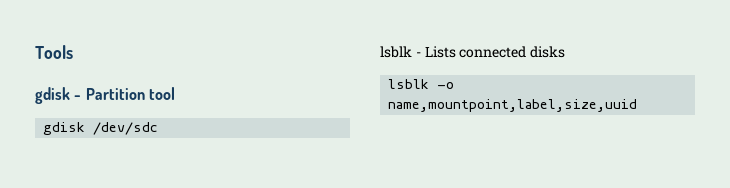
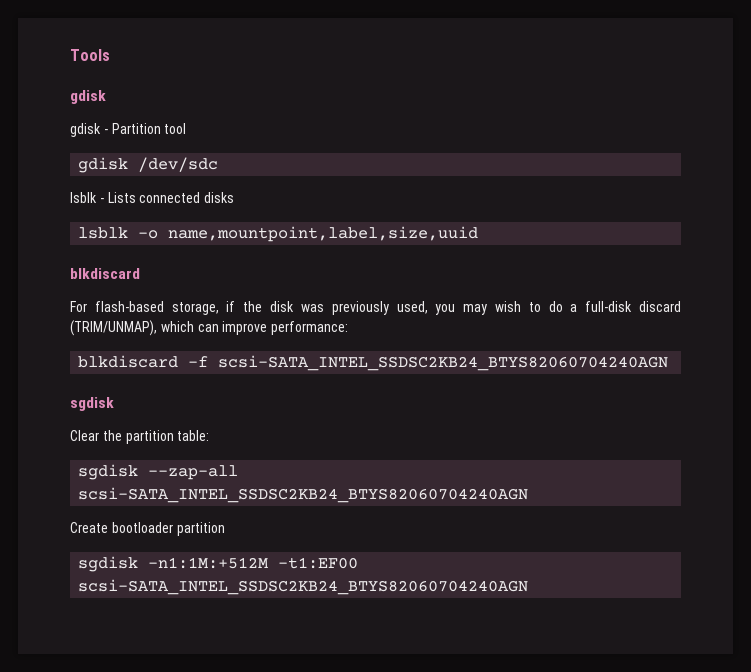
(70, 95) none -> [70,123,101,137] // gdisk
(638, 105) none -> [70,268,140,279] [70,301,681,315] [70,320,349,336] [78,355,669,371] [70,397,114,411] [70,430,210,444] [78,464,239,480] [78,487,529,503] [70,522,225,536] [78,556,359,572] [78,579,529,595] // blkdiscard // For flash-based storage, if the disk was previously used, you may wish to do a full-disk discard (TRIM/UNMAP), which can improve performance: // blkdiscard -f scsi-SATA_INTEL_SSDSC2KB24_BTYS82060704240AGN // sgdisk // Clear the partition table: // sgdisk --zap-all scsi-SATA_INTEL_SSDSC2KB24_BTYS82060704240AGN // Create bootloader partition // sgdisk -n1:1M:+512M -t1:EF00 scsi-SATA_INTEL_SSDSC2KB24_BTYS82060704240AGN

